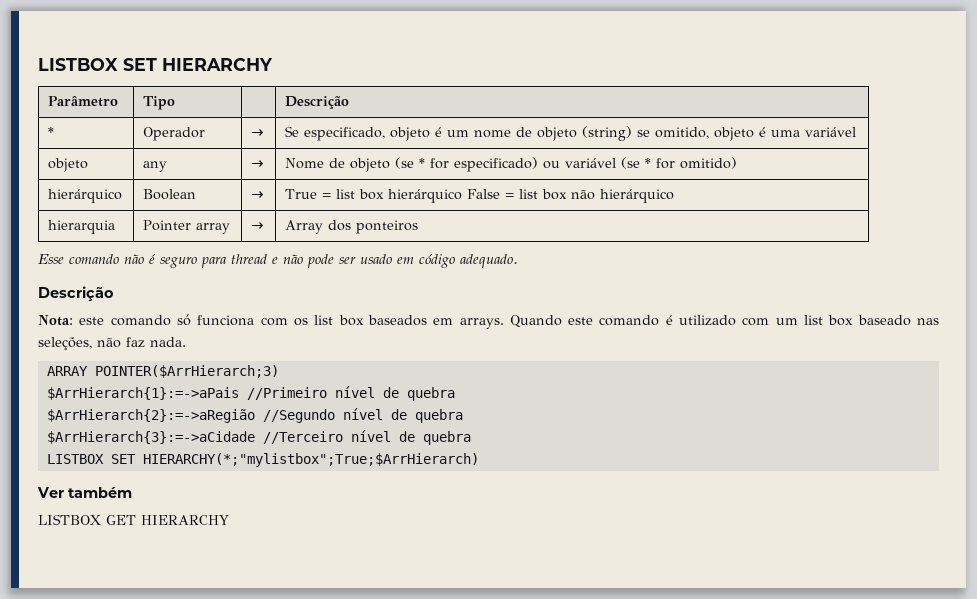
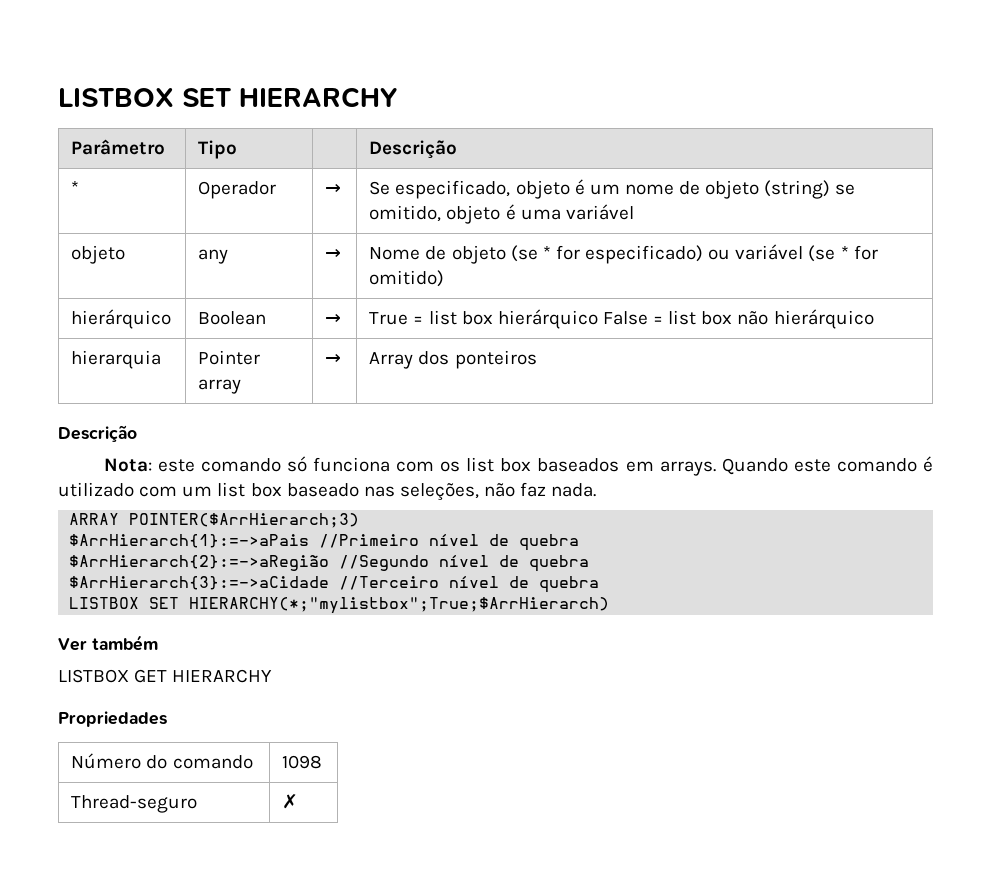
[38,254,518,268] // Esse comando não é seguro para thread e não pode ser usado em código adequado. -> (537, 359) none
(229, 520) none -> [58,711,167,727] [71,753,253,769] [282,755,323,769] [71,795,198,813] [282,794,299,809] // Propriedades // Número do comando | 1098 // Thread-seguro | ✗

